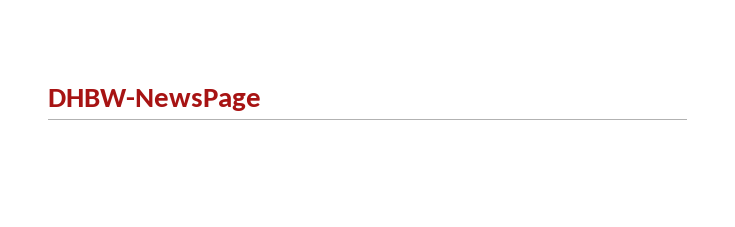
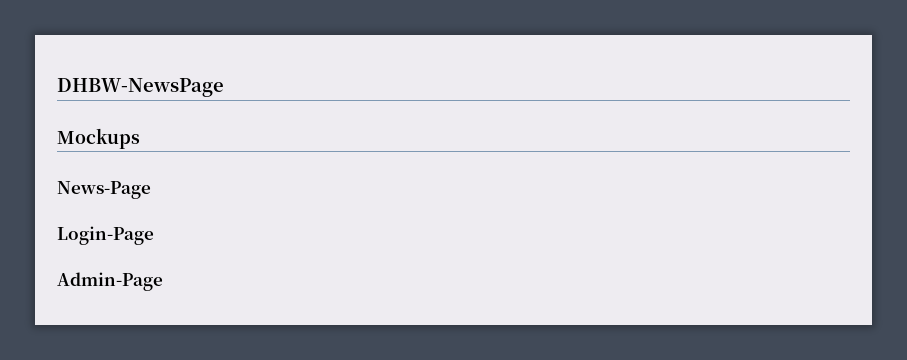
(261, 100) none -> [57,128,140,149] [57,181,151,199] [57,226,154,245] [57,272,163,291] // Mockups // News-Page // Login-Page // Admin-Page

